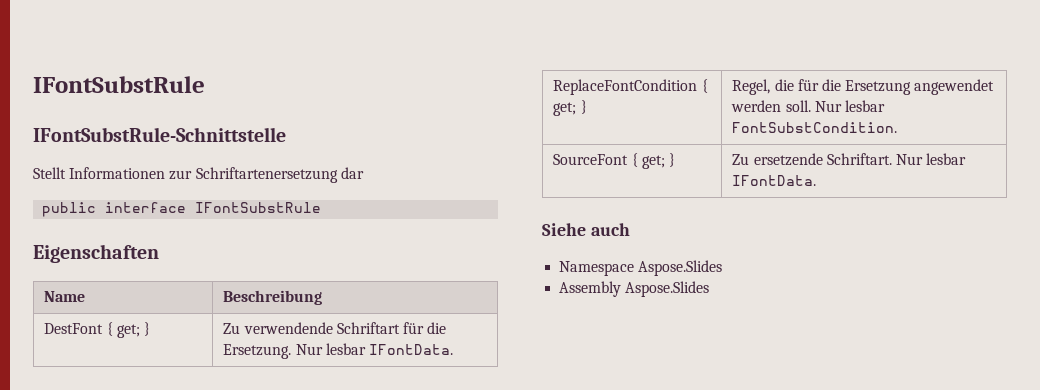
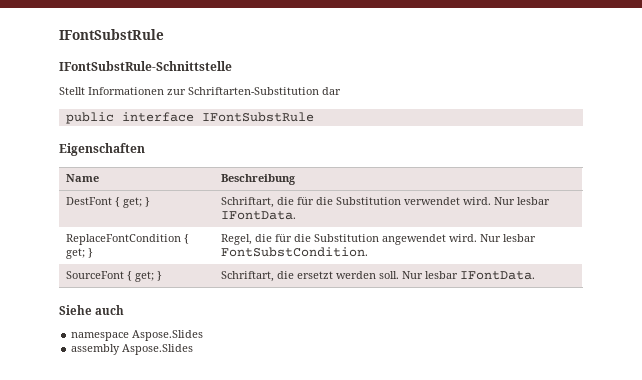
[195,167,338,183] Schriftartenersetzung -> [188,87,319,95] Schriftarten-Substitution
[223,322,447,334] [223,344,292,359] Zu verwendende Schriftart für die Ersetzung. -> [220,197,491,208] Schriftart, die für die Substitution verwendet wird.
[845,79,995,95] [731,100,811,112] Ersetzung angewendet werden soll. -> [313,234,477,245] Substitution angewendet wird.
[732,153,892,166] Zu ersetzende Schriftart. -> [220,271,399,282] Schriftart, die ersetzt werden soll.
[559,261,635,276] Namespace -> [71,332,130,341] namespace
[559,281,622,297] Assembly -> [71,344,121,355] assembly

